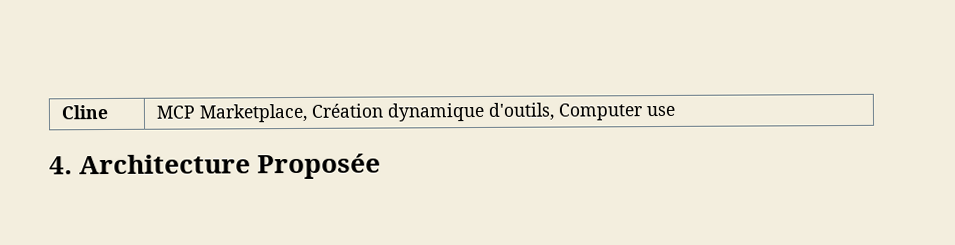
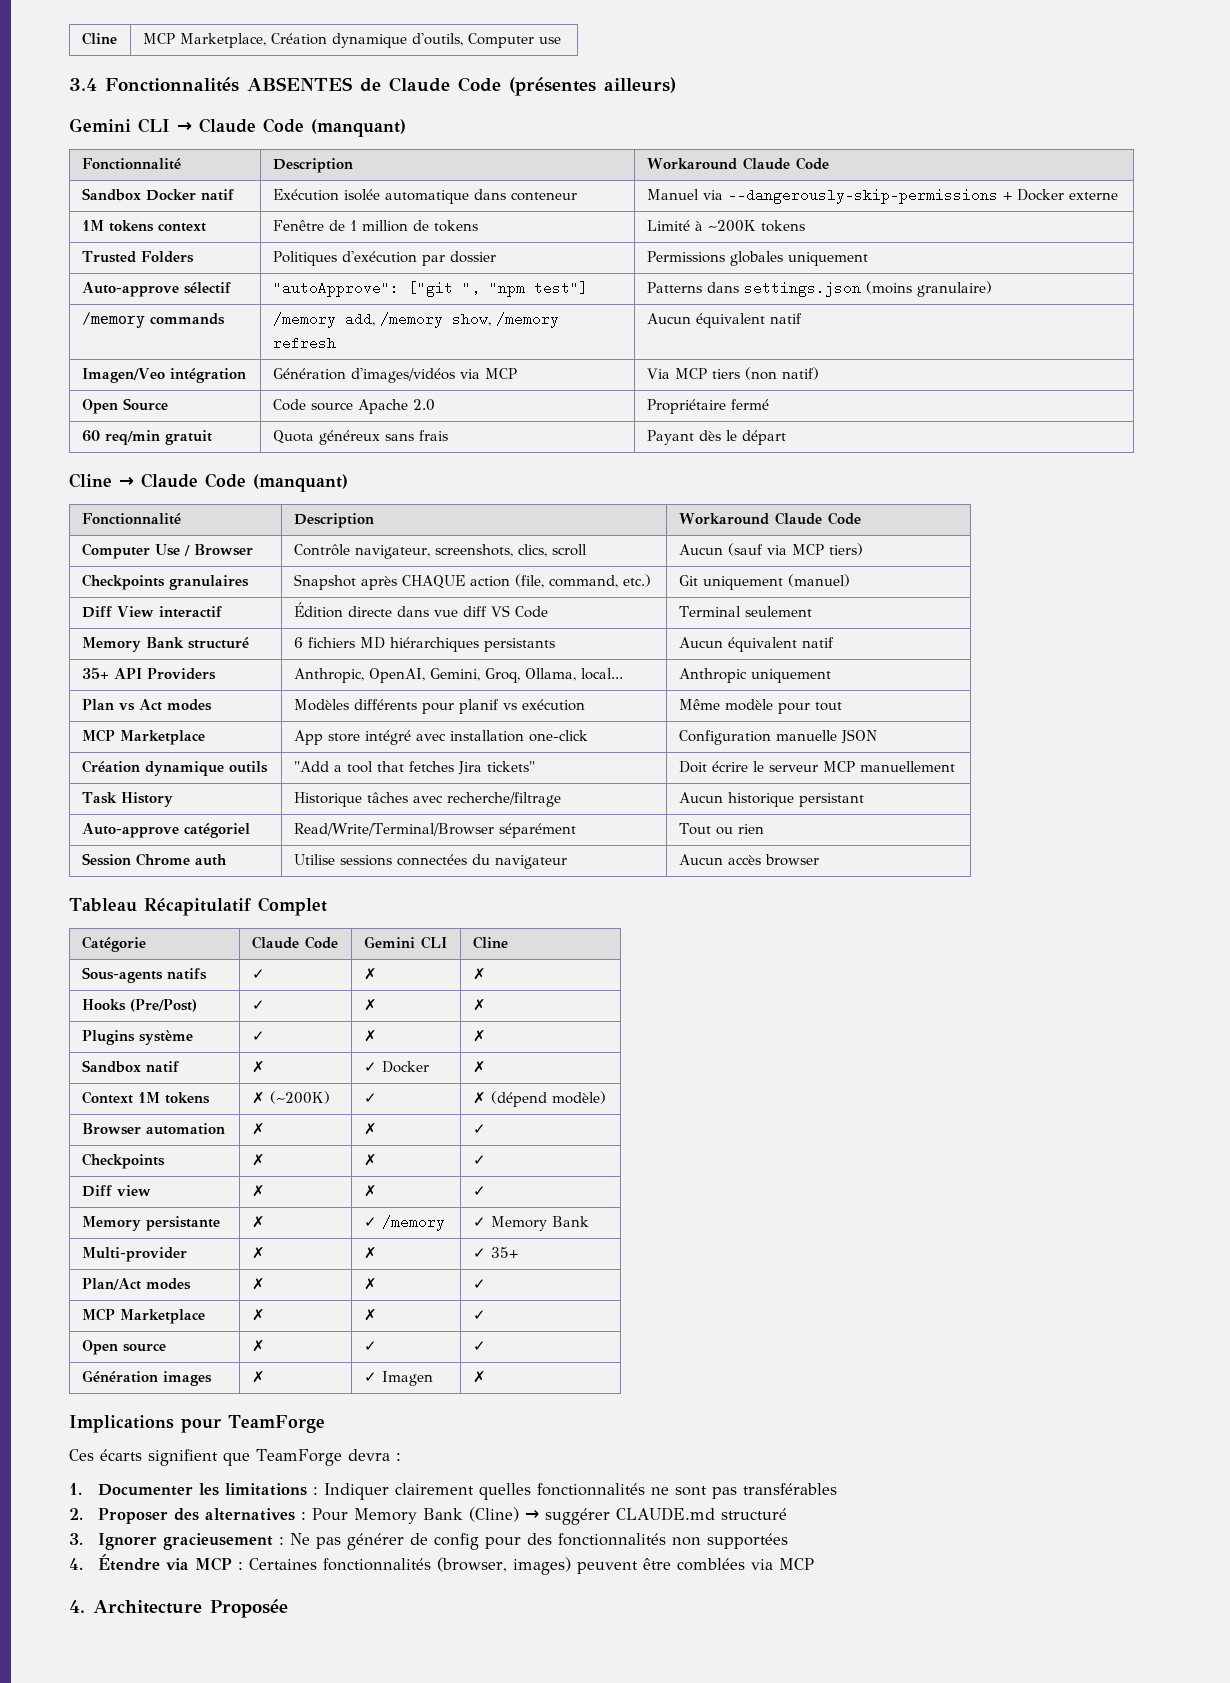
(675, 111) none -> [69,77,676,96] [69,118,406,137] [81,158,181,170] [272,158,353,173] [646,157,829,170] [81,188,234,201] [272,189,577,204] [646,188,1118,204] [81,220,206,232] [272,220,478,232] [646,220,805,232] [81,251,194,263] [272,251,496,266] [646,251,868,266] [81,282,231,297] [272,281,588,297] [646,281,992,297] [81,312,225,328] [272,312,559,328] [272,336,336,350] [646,313,802,328] [81,368,246,383] [272,368,517,383] [646,367,819,380] [81,398,168,414] [272,399,435,414] [646,399,769,414] [81,430,212,445] [272,430,448,445] [646,430,786,445] [69,473,348,492] [81,513,181,525] [293,513,374,528] [678,512,861,525] [81,543,253,559] [293,544,587,559] [678,543,863,556] [81,574,249,590] [293,574,651,590] [678,574,850,590] [81,606,222,618] [293,602,548,618] [678,606,812,617] [81,637,249,652] [293,637,555,652] [678,637,834,652] [81,667,216,680] [293,668,623,683] [678,668,831,683] [81,699,212,711] [293,699,585,714] [678,699,842,714] [81,729,205,745] [293,730,588,745] [678,729,877,745] [81,760,268,776] [293,761,535,775] [678,761,955,773] [81,792,173,807] [293,792,561,807] [678,792,864,807] [81,823,250,838] [293,823,576,838] [678,823,764,835] [81,853,227,866] [293,854,567,869] [678,854,819,866] [69,897,327,916] [81,936,146,952] [251,936,338,949] [363,936,447,949] [472,936,508,949] [81,967,207,983] [251,969,265,979] [363,968,377,980] [472,968,486,980] [81,999,197,1012] [251,1000,265,1010] [363,999,377,1011] [472,999,486,1011] [81,1030,193,1045] [251,1031,265,1041] [363,1030,377,1042] [472,1030,486,1042] [81,1060,179,1073] [251,1061,265,1073] [363,1061,429,1073] [472,1061,486,1073] [81,1091,210,1104] [251,1091,330,1104] [363,1093,377,1103] [472,1091,606,1107] [81,1123,225,1135] [251,1123,265,1135] [363,1123,377,1135] [472,1124,486,1134] [81,1153,165,1169] [251,1154,265,1166] [363,1154,377,1166] [472,1155,486,1165] [81,1185,151,1197] [251,1185,265,1197] [363,1185,377,1197] [472,1186,486,1196] [81,1216,220,1231] [251,1216,265,1228] [363,1215,445,1231] [472,1216,589,1231] [81,1247,187,1262] [251,1247,265,1259] [363,1247,377,1259] [472,1247,518,1258] [81,1278,191,1290] [251,1278,265,1290] [363,1278,377,1290] [472,1279,486,1289] [81,1308,205,1324] [251,1309,265,1321] [363,1309,377,1321] [472,1310,486,1320] [81,1340,166,1355] [251,1340,265,1352] [363,1341,377,1351] [472,1341,486,1351] [81,1370,212,1386] [251,1371,265,1383] [363,1371,433,1386] [472,1371,486,1383] [69,1415,325,1433] [69,1449,401,1466] [69,1483,837,1500] [69,1507,787,1525] [69,1533,788,1550] [69,1554,814,1575] // 3.4 Fonctionnalités ABSENTES de Claude Code (présentes ailleurs) // Gemini CLI → Claude Code (manquant) // Fonctionnalité | Description | Workaround Claude Code // Sandbox Docker natif | Exécution isolée automatique dans conteneur | Manuel via --dangerously-skip-permissions + Docker externe // 1M tokens context | Fenêtre de 1 million de tokens | Limité à ~200K tokens // Trusted Folders | Politiques d'exécution par dossier | Permissions globales uniquement // Auto-approve sélectif | "autoApprove": ["git ", "npm test"] | Patterns dans settings.json (moins granulaire) // /memory commands | /memory add, /memory show, /memory refresh | Aucun équivalent natif // Imagen/Veo intégration | Génération d'images/vidéos via MCP | Via MCP tiers (non natif) // Open Source | Code source Apache 2.0 | Propriétaire fermé // 60 req/min gratuit | Quota généreux sans frais | Payant dès le départ // Cline → Claude Code (manquant) // Fonctionnalité | Description | Workaround Claude Code // Computer Use / Browser | Contrôle navigateur, screenshots, clics, scroll | Aucun (sauf via MCP tiers) // Checkpoints granulaires | Snapshot après CHAQUE action (file, command, etc.) | Git uniquement (manuel) // Diff View interactif | Édition directe dans vue diff VS Code | Terminal seulement // Memory Bank structuré | 6 fichiers MD hiérarchiques persistants | Aucun équivalent natif // 35+ API Providers | Anthropic, OpenAI, Gemini, Groq, Ollama, local... | Anthropic uniquement // Plan vs Act modes | Modèles différents pour planif vs exécution | Même modèle pour tout // MCP Marketplace | App store intégré avec installation one-click | Configuration manuelle JSON // Création dynamique outils | "Add a tool that fetches Jira tickets" | Doit écrire le serveur MCP manuellement // Task History | Historique tâches avec recherche/filtrage | Aucun historique persistant // Auto-approve catégoriel | Read/Write/Terminal/Browser séparément | Tout ou rien // Session Chrome auth | Utilise sessions connectées du navigateur | Aucun accès browser // Tableau Récapitulatif Complet // Catégorie | Claude Code | Gemini CLI | Cline // Sous-agents natifs | ✓ | ✗ | ✗ // Hooks (Pre/Post) | ✓ | ✗ | ✗ // Plugins système | ✓ | ✗ | ✗ // Sandbox natif | ✗ | ✓ Docker | ✗ // Context 1M tokens | ✗ (~200K) | ✓ | ✗ (dépend modèle) // Browser automation | ✗ | ✗ | ✓ // Checkpoints | ✗ | ✗ | ✓ // Diff view | ✗ | ✗ | ✓ // Memory persistante | ✗ | ✓ /memory | ✓ Memory Bank // Multi-provider | ✗ | ✗ | ✓ 35+ // Plan/Act modes | ✗ | ✗ | ✓ // MCP Marketplace | ✗ | ✗ | ✓ // Open source | ✗ | ✓ | ✓ // Génération images | ✗ | ✓ Imagen | ✗ // Implications pour TeamForge // Ces écarts signifient que TeamForge devra : // 1. Documenter les limitations : Indiquer clairement quelles fonctionnalités ne sont pas transférables // 2. Proposer des alternatives : Pour Memory Bank (Cline) → suggérer CLAUDE.md structuré // 3. Ignorer gracieusement : Ne pas générer de config pour des fonctionnalités non supportées // 4. Étendre via MCP : Certaines fonctionnalités (browser, images) peuvent être comblées via MCP

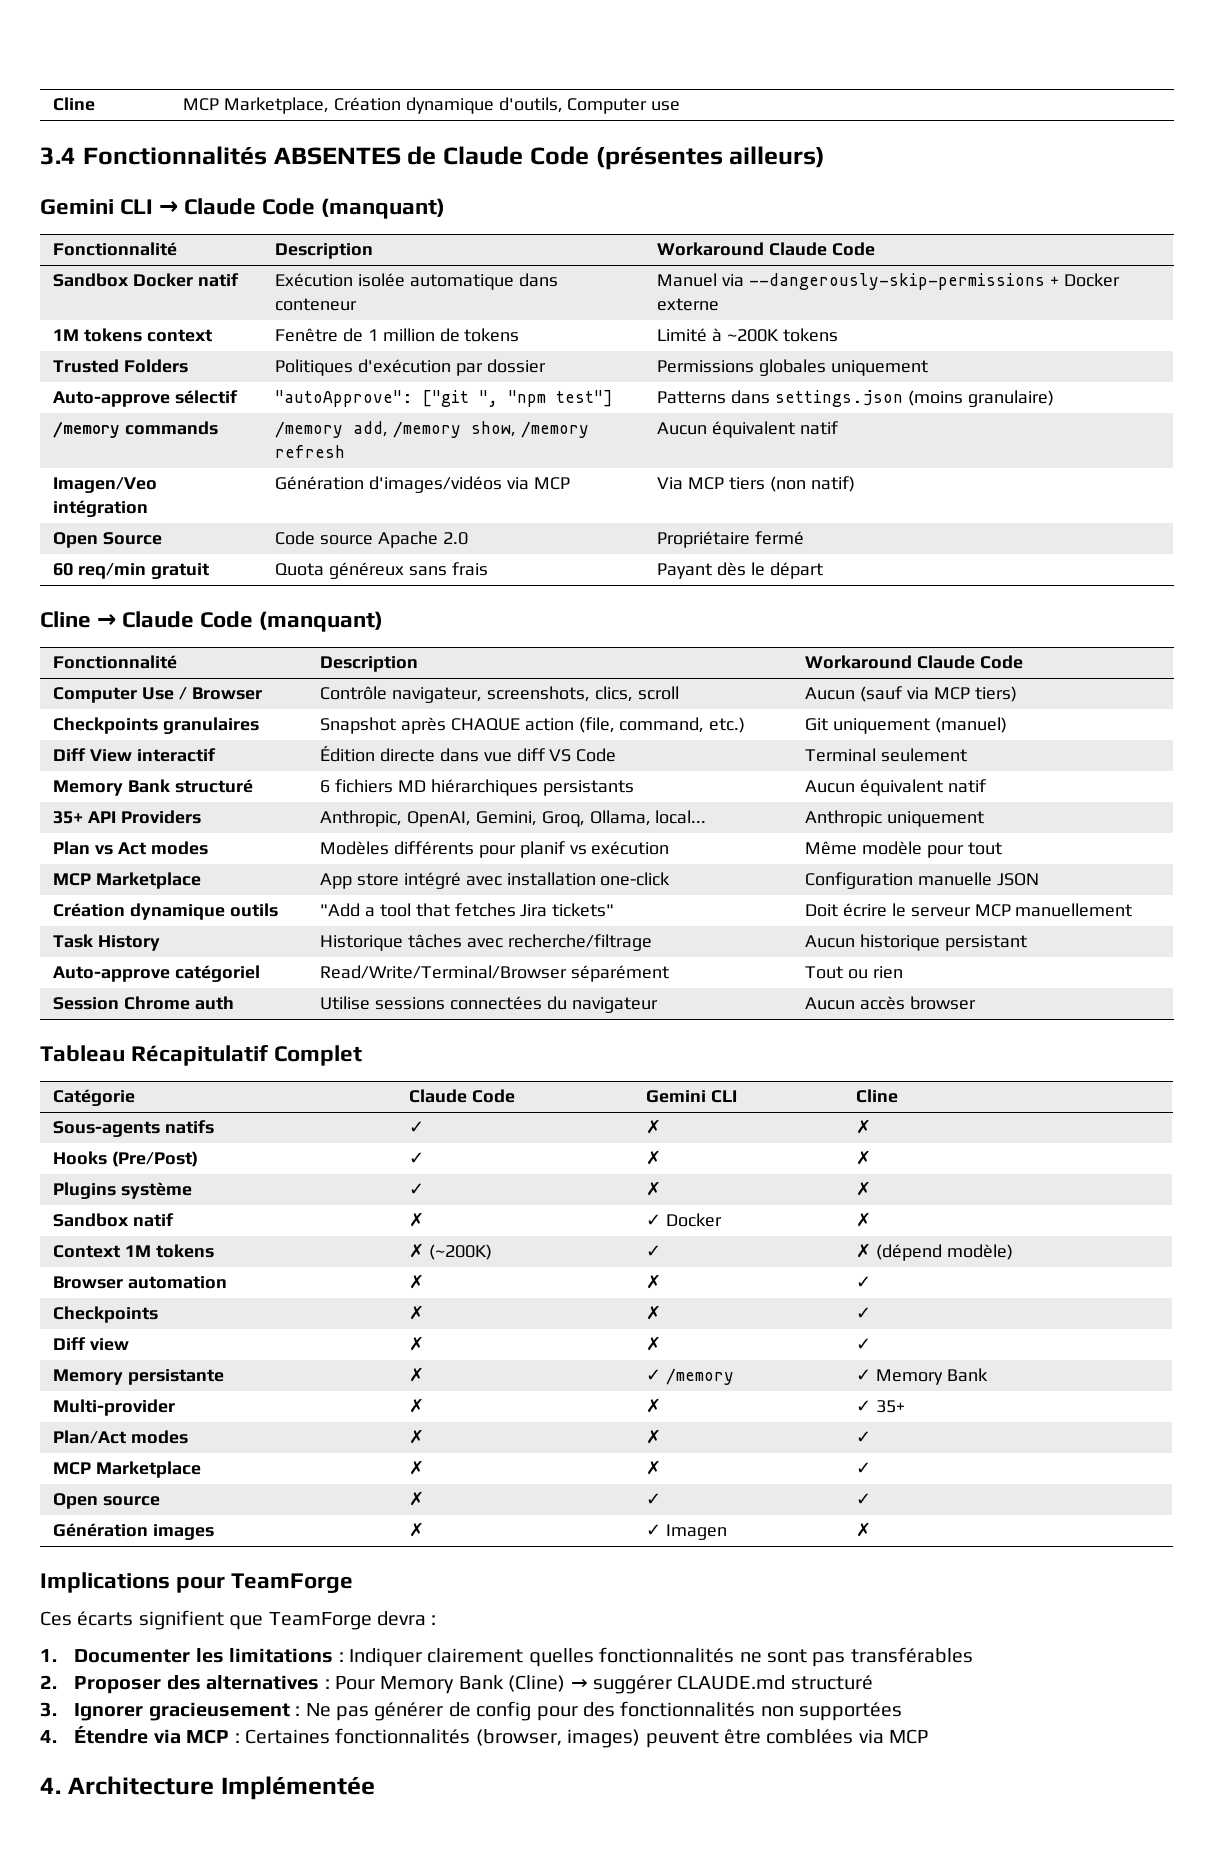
[210,1599,288,1618] Proposée -> [220,1776,375,1800] Implémentée

